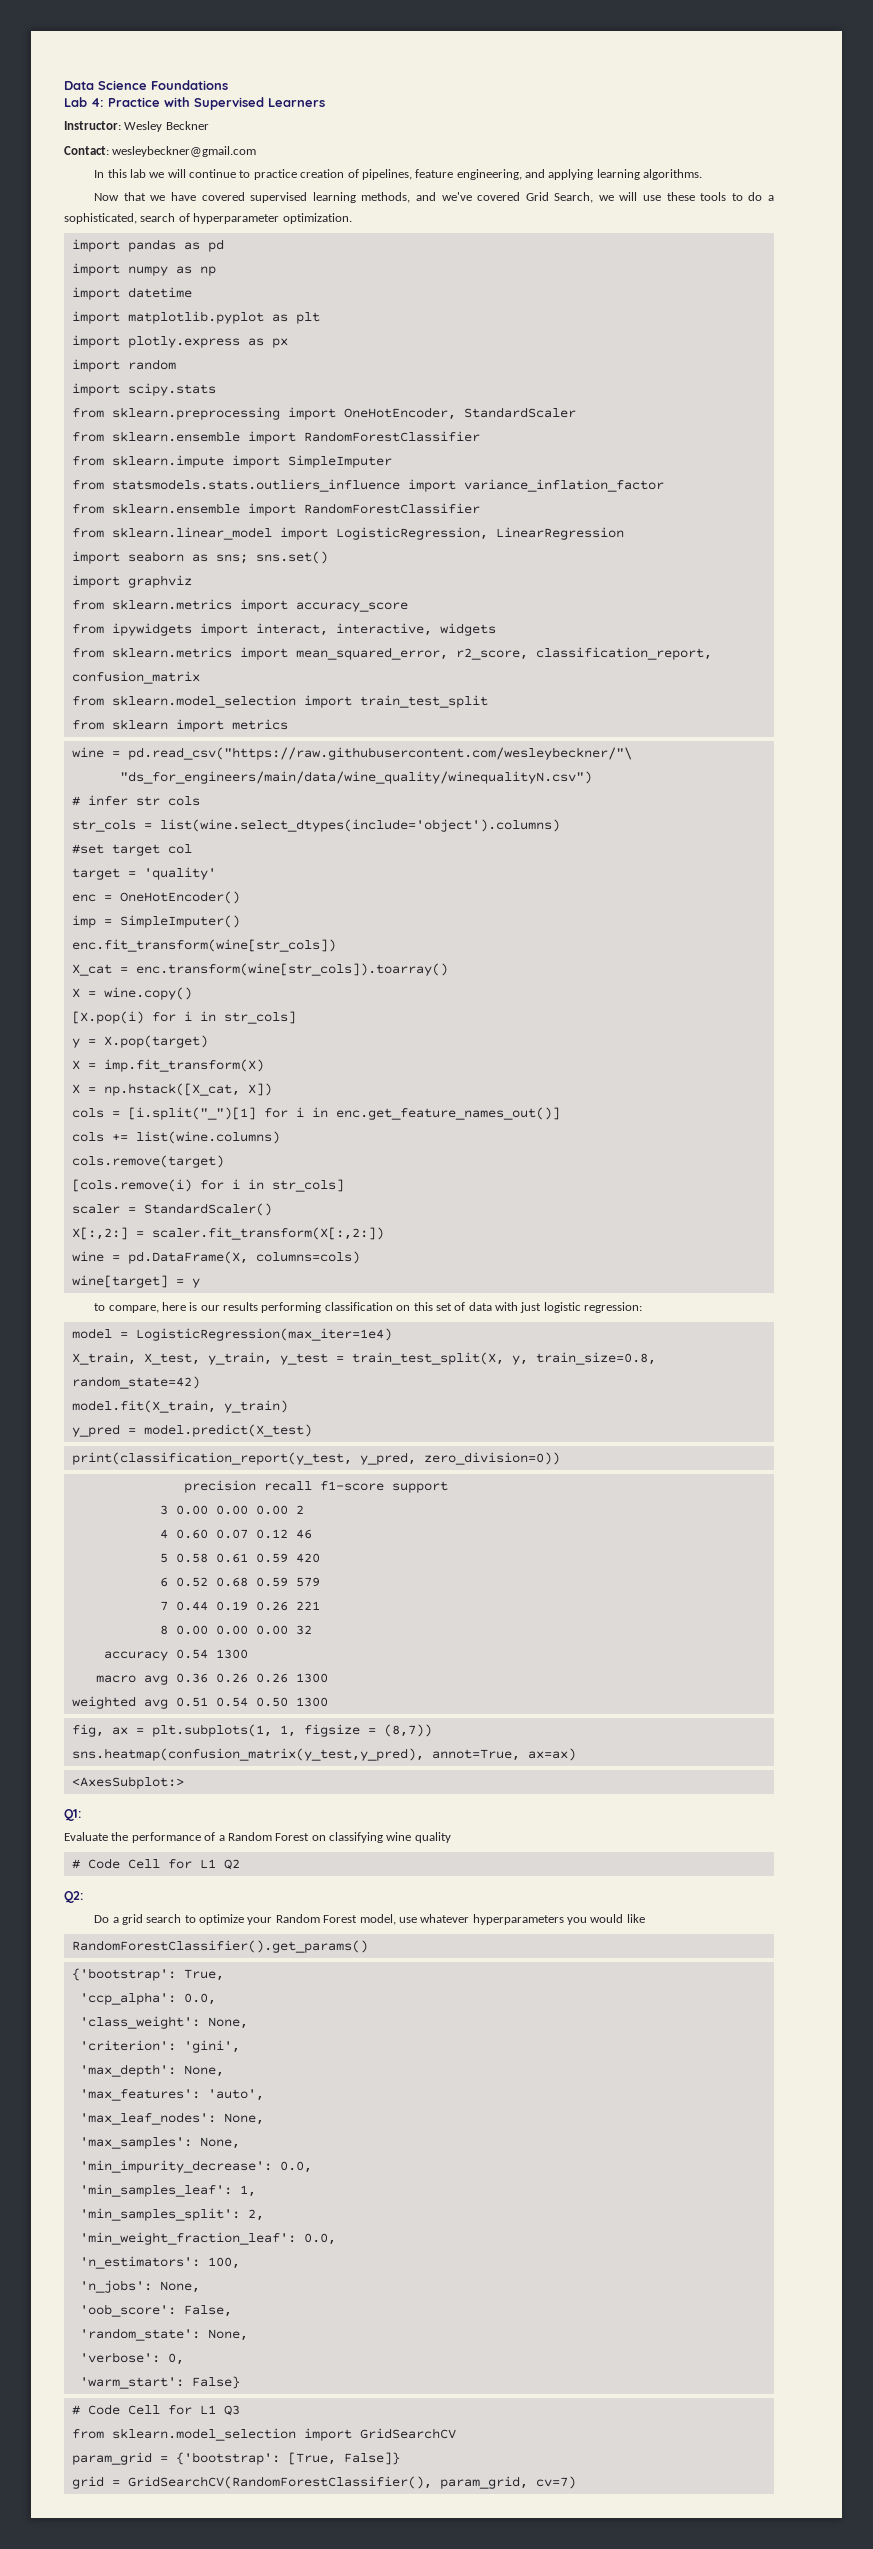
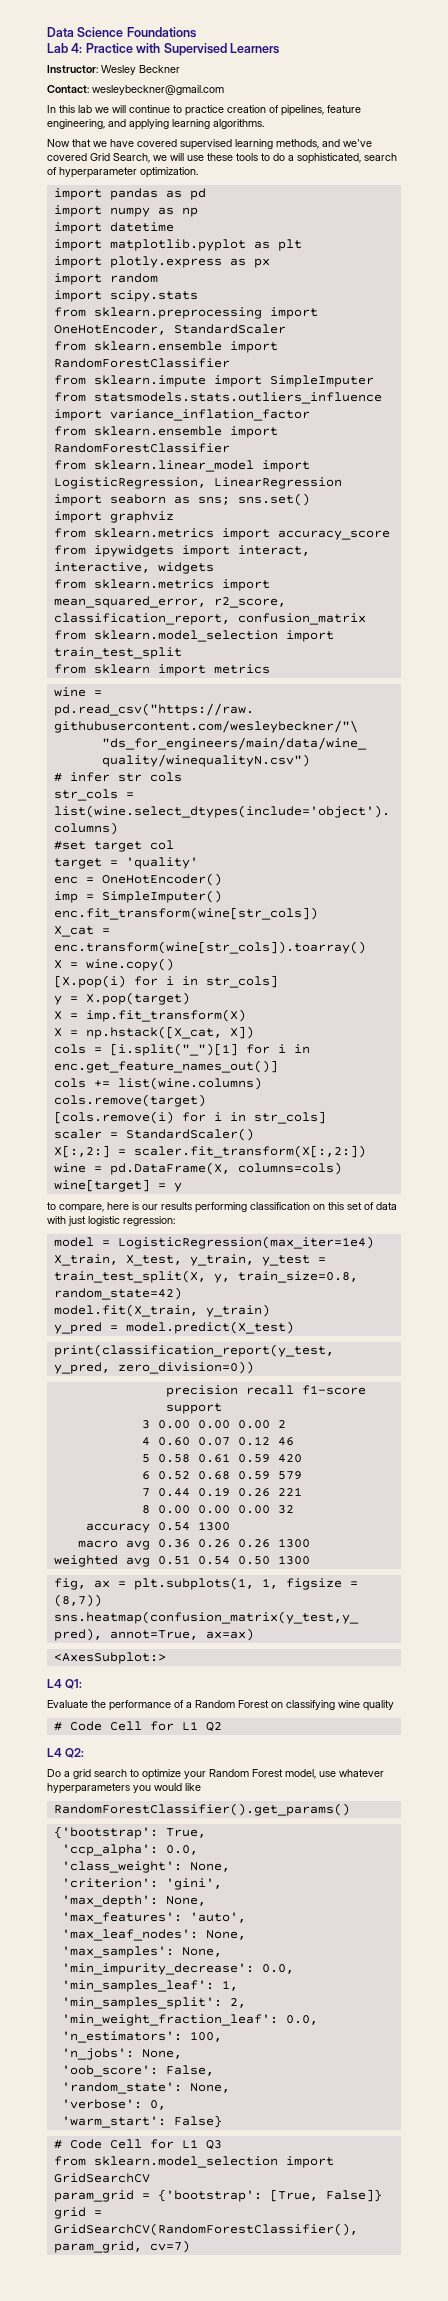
(184, 1782) none -> [47,1679,62,1688] L4
(240, 1864) none -> [47,1748,62,1757] L4

